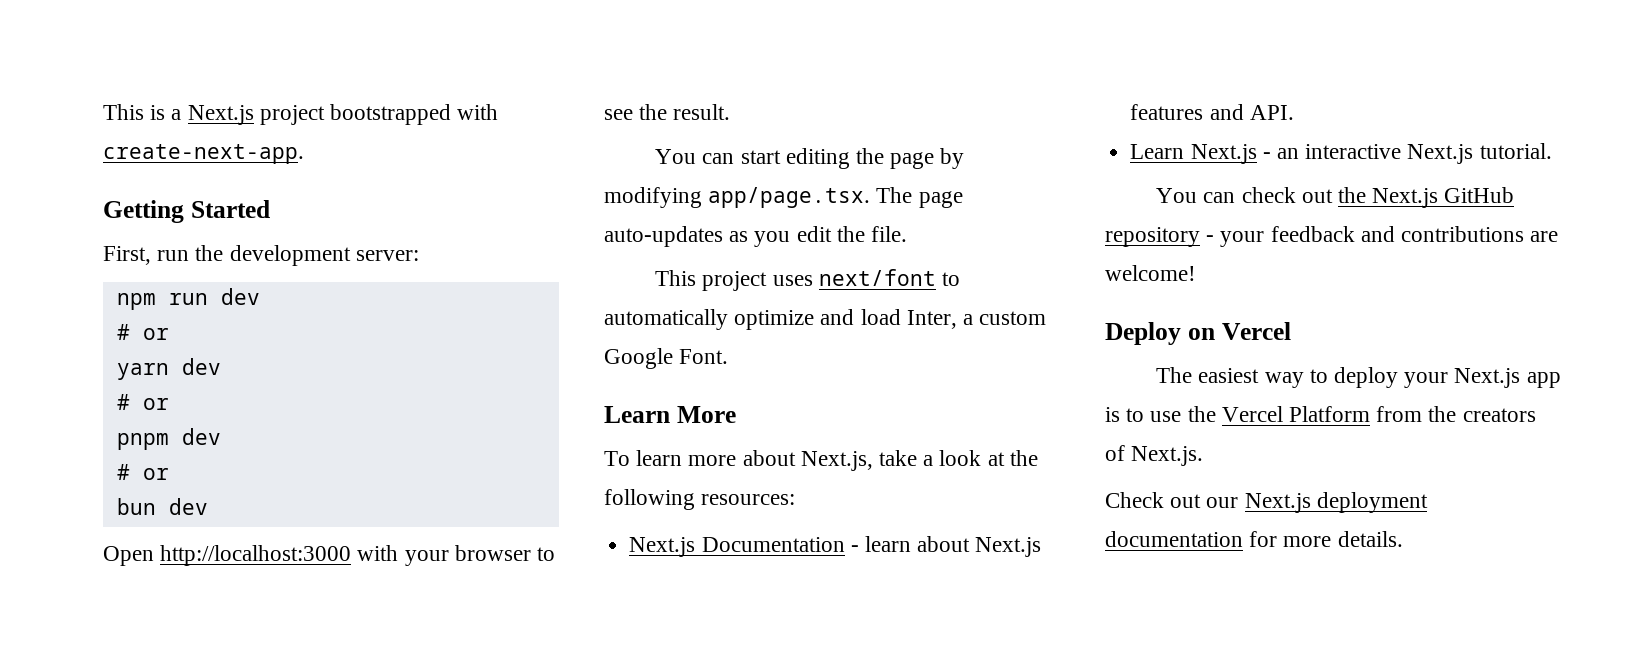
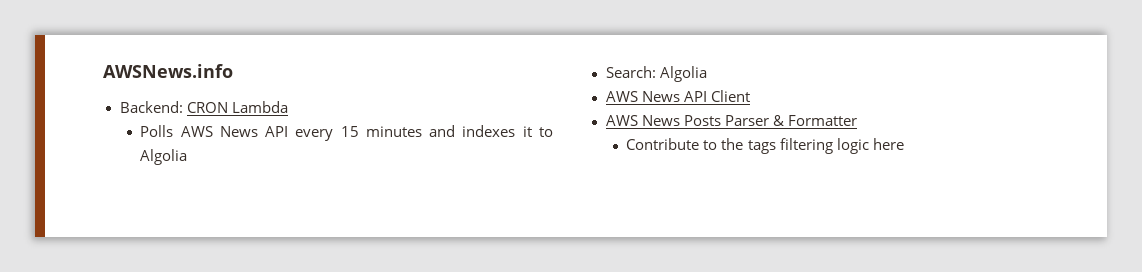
[103,104,499,125] [103,144,304,164] [103,200,270,223] [103,245,419,266] [116,288,260,310] [116,324,169,340] [116,358,221,380] [116,394,169,410] [116,428,221,450] [116,464,169,480] [116,498,208,515] [103,545,556,566] [604,104,731,120] [655,148,965,169] [604,187,963,208] [604,226,908,247] [655,269,961,291] [604,309,1047,330] [604,348,729,369] [604,406,736,423] [604,450,1038,471] [604,489,796,510] [629,536,1042,557] [1130,104,1294,120] [1130,143,1552,164] [1156,187,1515,208] [1105,226,1559,247] [1105,265,1196,281] [1105,322,1291,345] [1156,367,1561,388] [1105,406,1536,422] [1105,445,1204,466] [1105,492,1428,513] [1105,531,1403,547] This is a Next.js project bootstrapped with create-next-app. // Getting Started // First, run the development server: // npm run dev // # or // yarn dev // # or // pnpm dev // # or // bun dev // Open http://localhost:3000 with your browser to see the result. // You can start editing the page by modifying app/page.tsx. The page auto-updates as you edit the file. // This project uses next/font to automatically optimize and load Inter, a custom Google Font. // Learn More // To learn more about Next.js, take a look at the following resources: // Next.js Documentation - learn about Next.js features and API. // Learn Next.js - an interactive Next.js tutorial. // You can check out the Next.js GitHub repository - your feedback and contributions are welcome! // Deploy on Vercel // The easiest way to deploy your Next.js app is to use the Vercel Platform from the creators of Next.js. // Check out our Next.js deployment documentation for more details. -> [103,64,233,78] [119,101,288,113] [140,125,553,141] [140,149,188,165] [605,66,707,82] [605,90,750,102] [605,115,857,126] [626,138,904,154] AWSNews.info // Backend: CRON Lambda // Polls AWS News API every 15 minutes and indexes it to Algolia // Search: Algolia // AWS News API Client // AWS News Posts Parser & Formatter // Contribute to the tags filtering logic here

